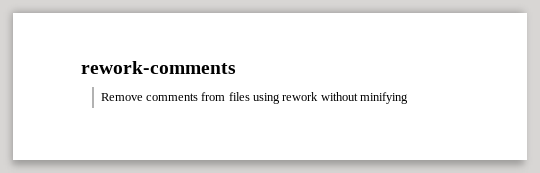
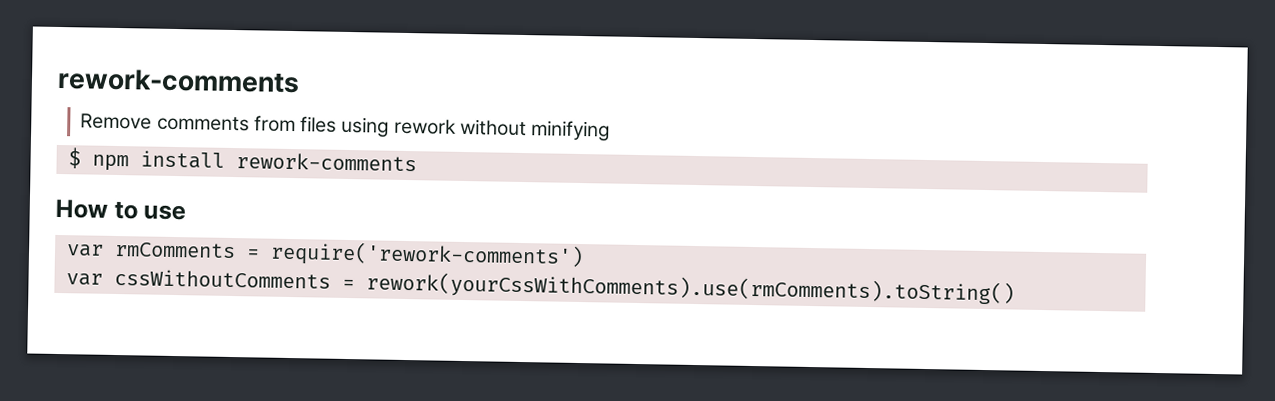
(409, 98) none -> [67,147,417,172] [55,198,187,221] [65,240,584,270] [65,268,1015,306] // $ npm install rework-comments // How to use // var rmComments = require('rework-comments') // var cssWithoutComments = rework(yourCssWithComments).use(rmComments).toString()

